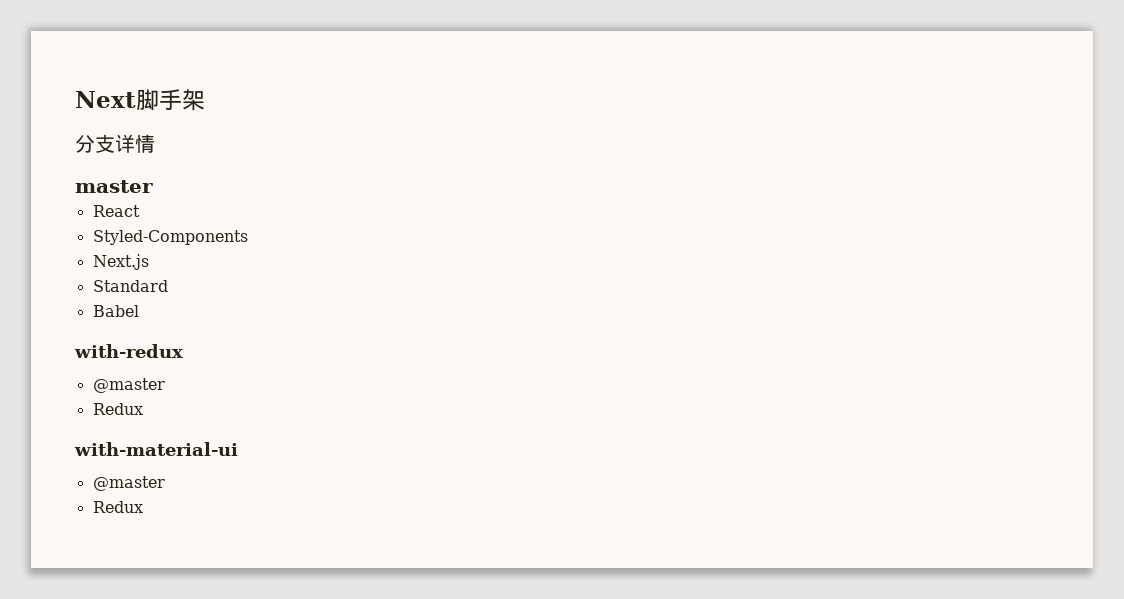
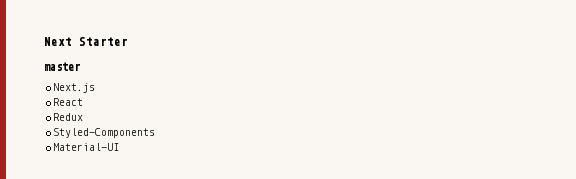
[136,89,205,111] [75,134,155,153] 脚手架 // 分支详情 -> [79,37,128,46] Starter
(153, 186) none -> [53,83,96,93] // Next.js
(140, 211) none -> [53,113,84,121] // Redux
[92,254,149,270] [92,280,168,292] [92,305,139,317] [74,344,183,358] [92,378,165,393] [92,403,143,415] [74,442,238,456] [92,476,165,491] [92,501,143,513] Next.js // Standard // Babel // with-redux // @master // Redux // with-material-ui // @master // Redux -> [53,143,120,151] Material-UI

